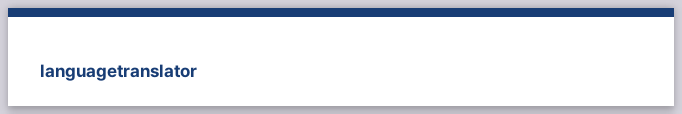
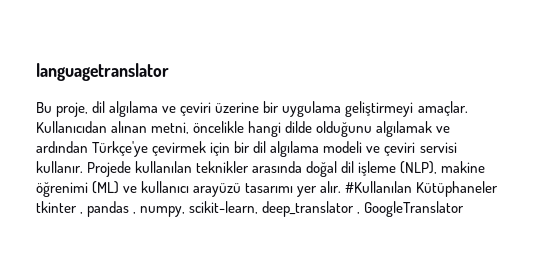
(197, 72) none -> [36,101,468,117] [36,121,451,137] [36,141,457,157] [36,161,486,177] [36,181,499,197] [36,201,465,217] // Bu proje, dil algılama ve çeviri üzerine bir uygulama geliştirmeyi amaçlar. Kullanıcıdan alınan metni, öncelikle hangi dilde olduğunu algılamak ve ardından Türkçe'ye çevirmek için bir dil algılama modeli ve çeviri servisi kullanır. Projede kullanılan teknikler arasında doğal dil işleme (NLP), makine öğrenimi (ML) ve kullanıcı arayüzü tasarımı yer alır. #Kullanılan Kütüphaneler tkinter , pandas , numpy, scikit-learn, deep_translator , GoogleTranslator

